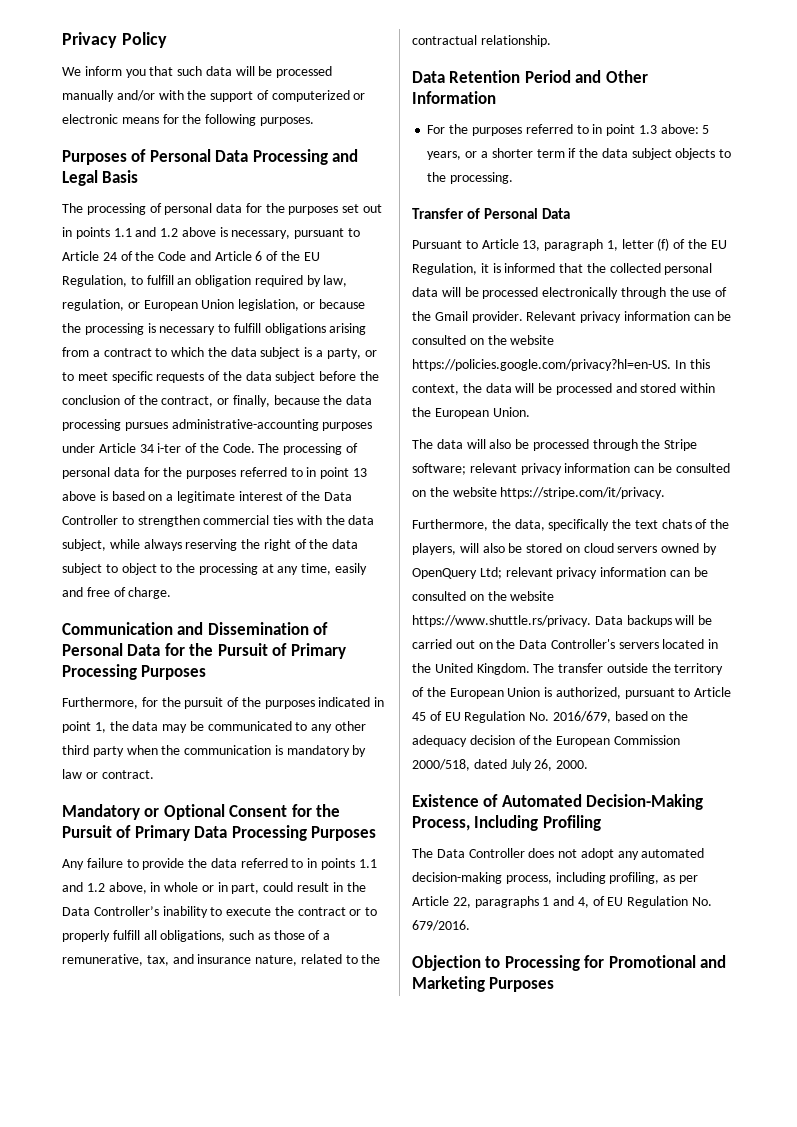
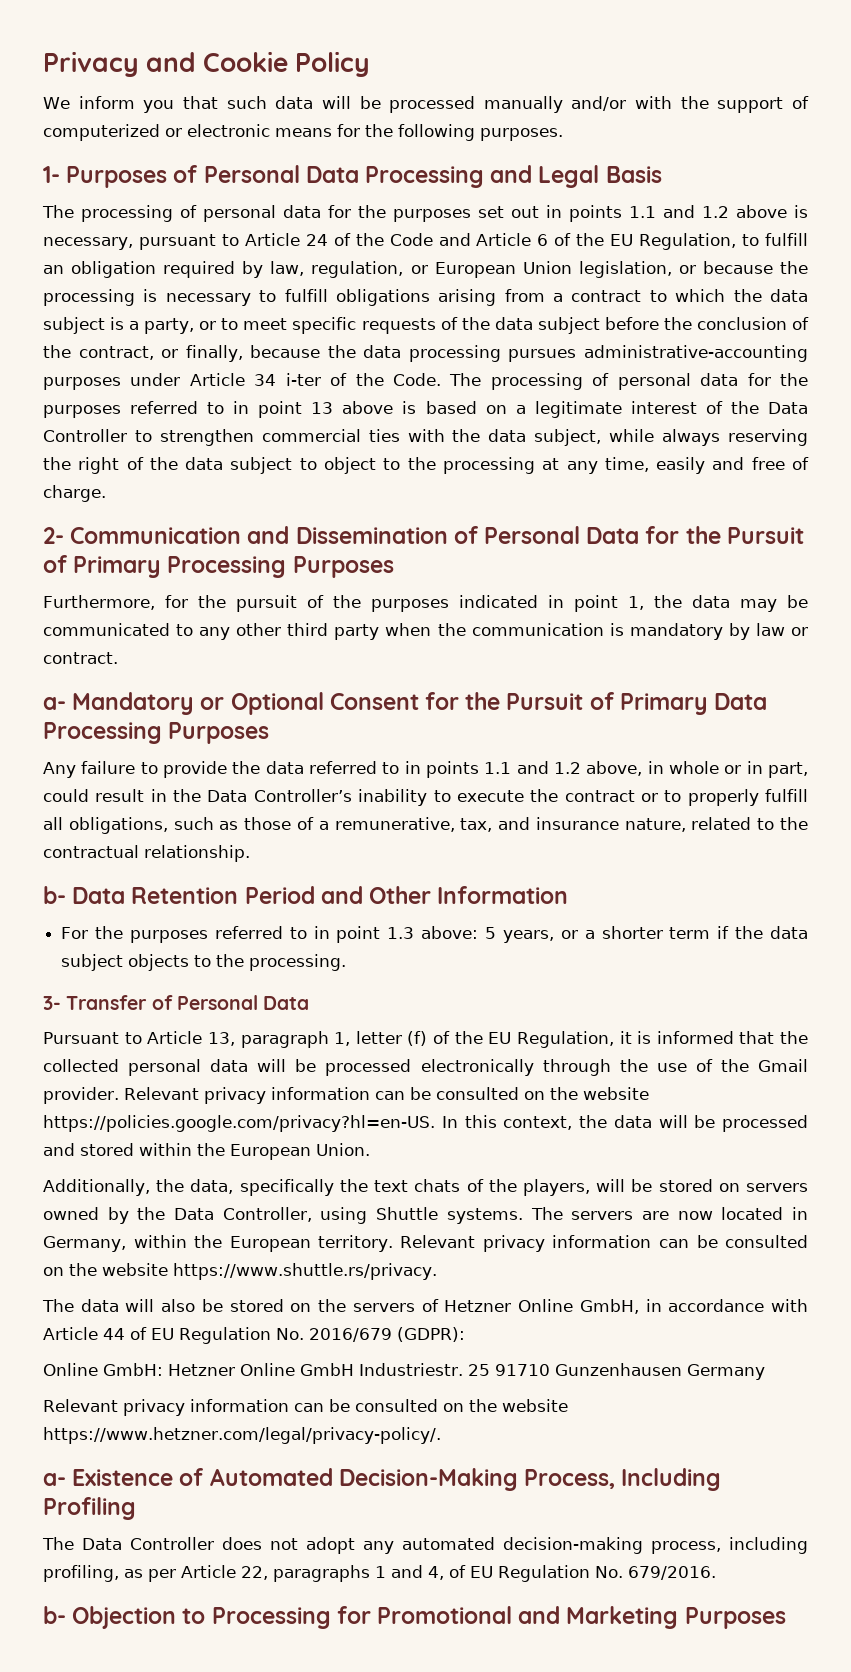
(117, 40) none -> [146,51,289,72] and Cookie
(314, 121) none -> [43,166,60,183] 1-
(172, 593) none -> [43,527,64,544] 2-
(154, 774) none -> [43,697,66,710] a-
(551, 41) none -> [43,886,66,904] b-
(514, 178) none -> [43,996,61,1010] 3-
[412,439,698,451] [412,463,730,475] [412,487,666,499] [412,519,488,531] The data will also be processed through the Stripe software; relevant privacy information can be consulted on the website https://stripe.com/it/privacy. // Furthermore, -> [43,1179,150,1196] Additionally,
[482,543,614,553] also be stored on cloud -> [631,1179,740,1192] be stored on
[412,567,553,579] OpenQuery Ltd; relevant -> [137,1207,809,1224] [43,1235,476,1252] the Data Controller, using Shuttle systems. The servers are now located in Germany, within the European territory. Relevant
[594,615,713,627] [412,639,719,649] [412,663,724,675] [412,687,732,699] [412,711,689,723] [412,735,680,747] [412,759,589,771] Data backups will be carried out on the Data Controller's servers located in the United Kingdom. The transfer outside the territory of the European Union is authorized, pursuant to Article 45 of EU Regulation No. 2016/679, based on the adequacy decision of the European Commission 2000/518, dated July 26, 2000. // -> [42,1299,809,1314] [43,1327,465,1344] [43,1363,765,1380] [43,1399,568,1416] [43,1427,441,1444] [43,1473,66,1486] // The data will also be stored on the servers of Hetzner Online GmbH, in accordance with Article 44 of EU Regulation No. 2016/679 (GDPR): // Online GmbH: Hetzner Online GmbH Industriestr. 25 91710 Gunzenhausen Germany // Relevant privacy information can be consulted on the website https://www.hetzner.com/legal/privacy-policy/. // a-
(470, 925) none -> [43,1606,66,1624] b-

